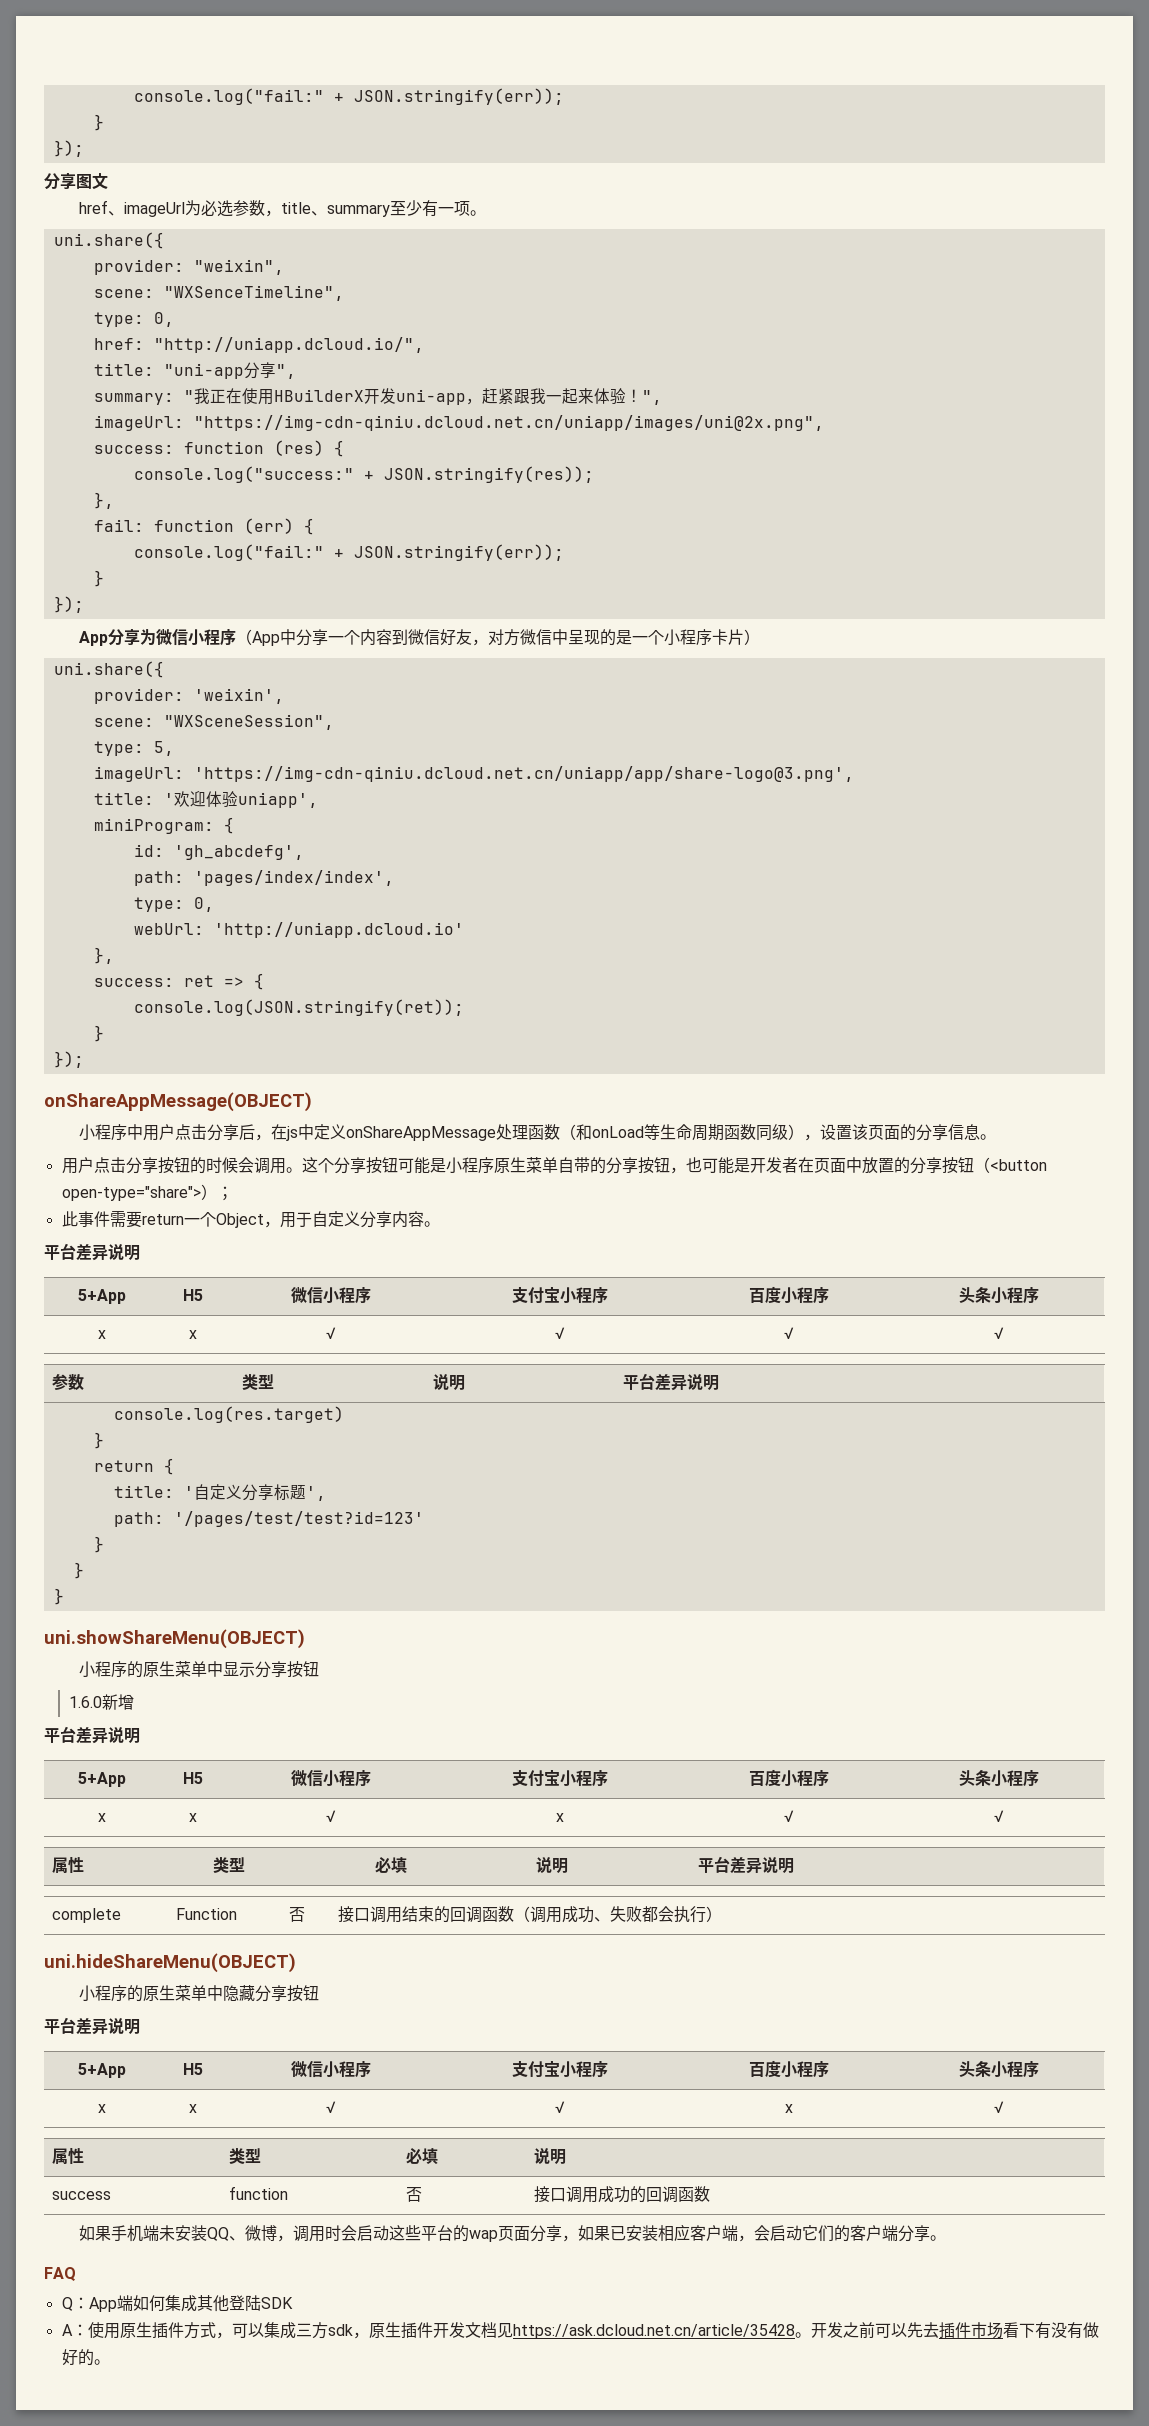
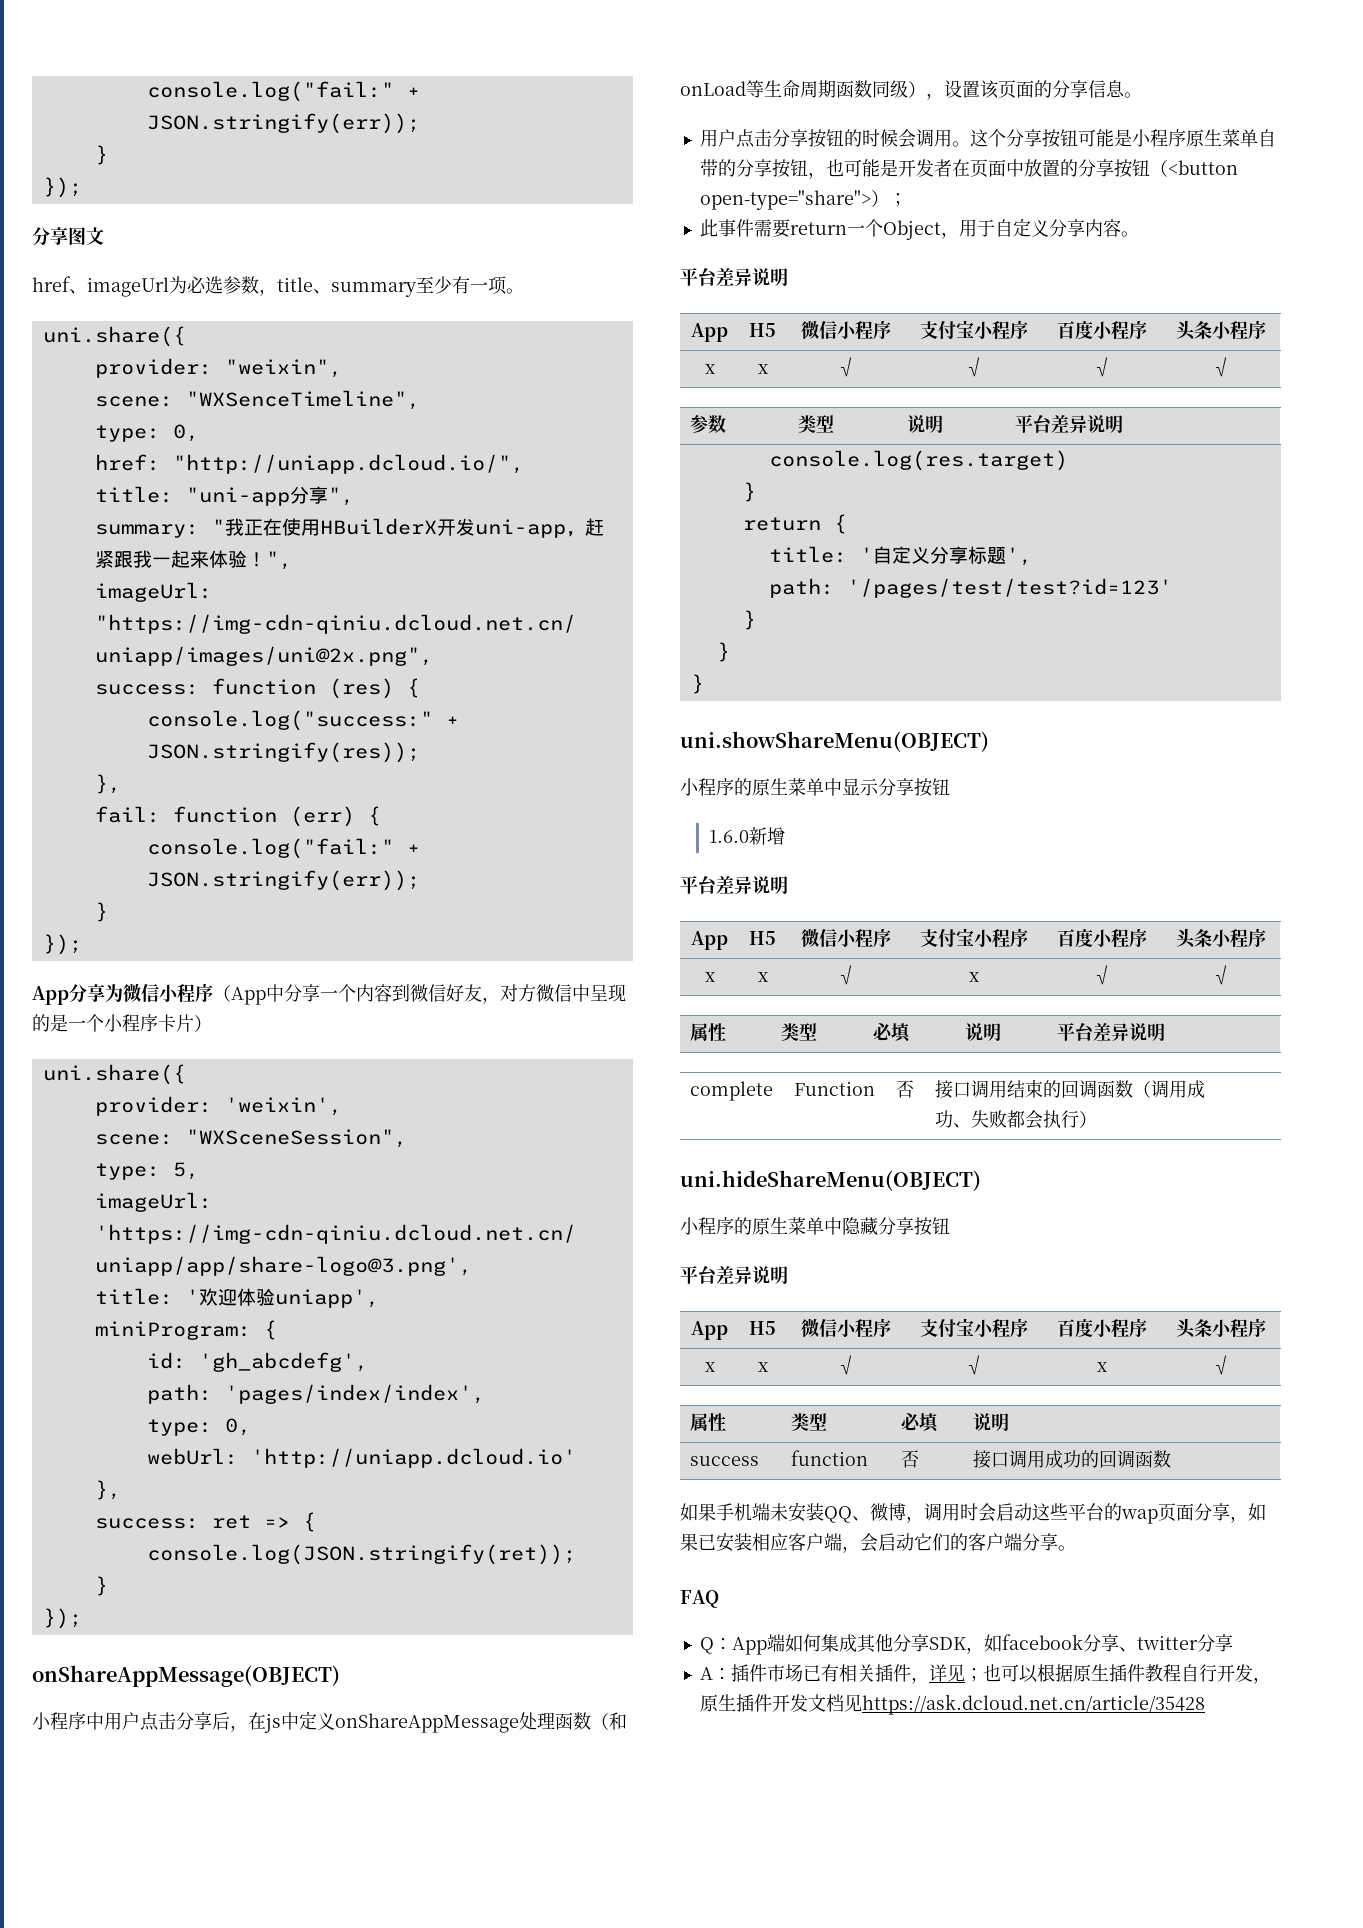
[78,1289,126,1304] 5+App -> [691,323,728,342] App
[78,1772,126,1787] 5+App -> [691,931,728,950] App
[78,2063,126,2078] 5+App -> [691,1321,728,1340] App
[228,2295,261,2311] 登陆 -> [892,1634,929,1652] 分享
[61,2322,353,2339] // A：使用原生插件方式，可以集成三方sdk -> [965,1634,1233,1654] [699,1664,1253,1684] ，如facebook分享、twitter分享 // A：插件市场已有相关插件，详见；也可以根据原生插件教程自行开发
[794,2322,1099,2339] [61,2349,110,2366] 。开发之前可以先去插件市场看下有没有做好的。 -> (1205, 1704) none

